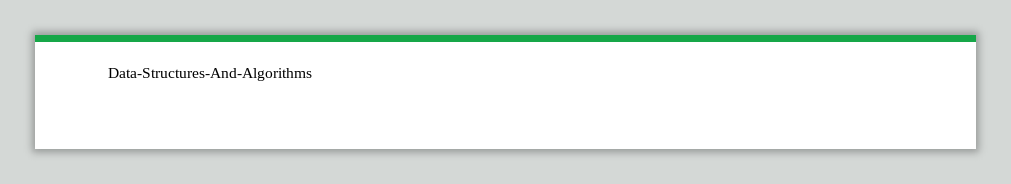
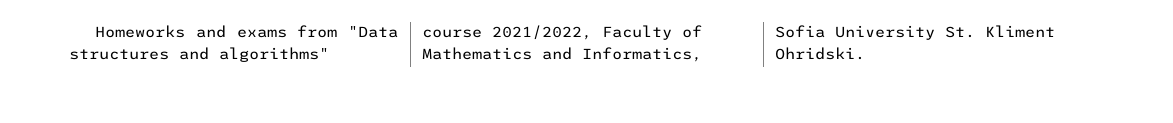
[108,68,312,81] Data-Structures-And-Algorithms -> [95,25,398,38] [69,47,329,62] [422,25,702,40] [422,47,702,62] [775,25,1055,40] [775,47,865,60] Homeworks and exams from "Data structures and algorithms" course 2021/2022, Faculty of Mathematics and Informatics, Sofia University St. Kliment Ohridski.

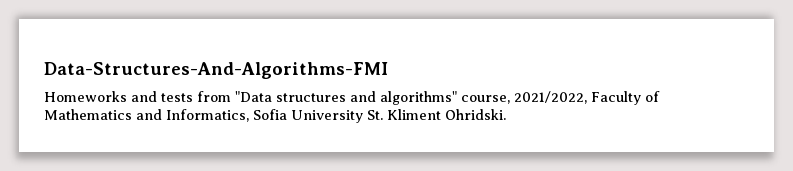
(95, 31) none -> [44,62,388,79] Data-Structures-And-Algorithms-FMI //
[236,29,287,38] exams -> [161,93,193,102] tests
[422,29,482,38] course -> [461,95,510,104] course,

